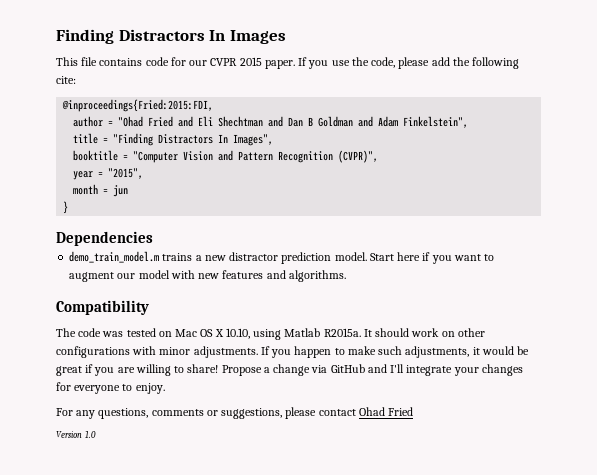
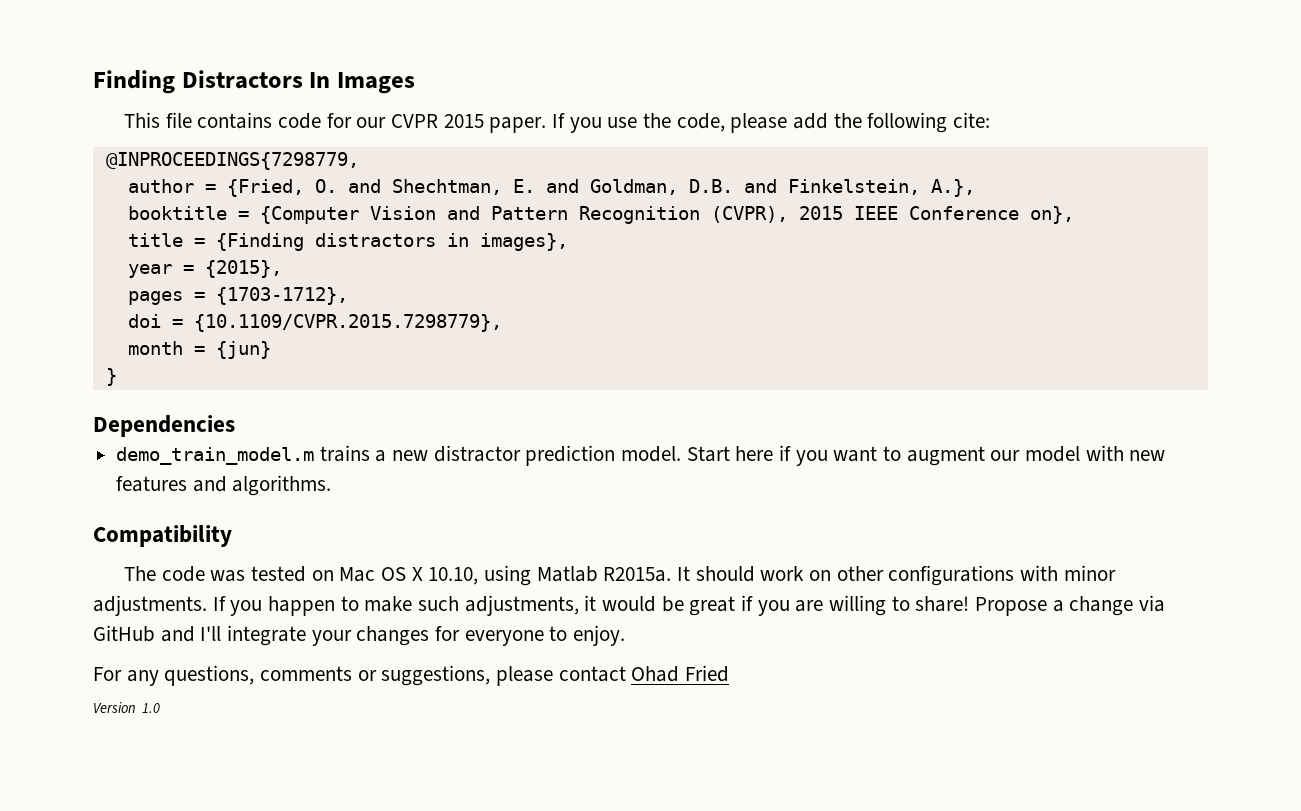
[62,99,214,112] @inproceedings{Fried:2015:FDI, -> [105,152,359,170] @INPROCEEDINGS{7298779,
[118,116,469,128] [73,133,274,146] "Ohad Fried and Eli Shechtman and Dan B Goldman and Adam Finkelstein", // title = "Finding Distractors In Images", -> [226,179,975,197] {Fried, O. and Shechtman, E. and Goldman, D.B. and Finkelstein, A.},
[133,151,179,163] "Computer -> [259,206,359,224] {Computer
[338,150,379,163] [73,168,144,180] (CVPR)", // year = "2015", -> [710,206,1074,224] [127,233,568,251] [127,260,282,278] [127,287,348,305] [127,314,502,332] (CVPR), 2015 IEEE Conference on}, // title = {Finding distractors in images}, // year = {2015}, // pages = {1703-1712}, // doi = {10.1109/CVPR.2015.7298779},
[113,185,129,197] jun -> [215,341,271,359] {jun}

